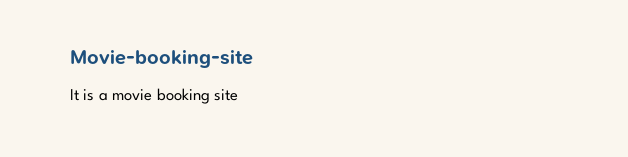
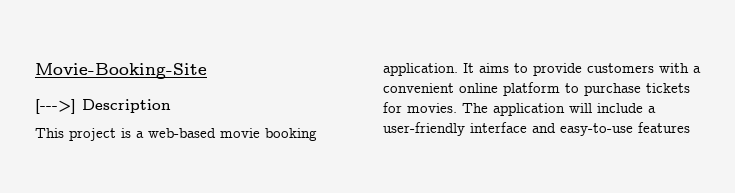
[70,49,253,68] [70,89,79,101] Movie-booking-site // It -> [35,63,207,79] [35,99,171,114] [35,128,116,141] Movie-Booking-Site // [--->] Description // This project
(108, 97) none -> [148,128,216,138] web-based
[214,89,239,101] site -> [383,63,701,76] [383,82,690,96] [383,102,656,116] [383,122,690,136] application. It aims to provide customers with a convenient online platform to purchase tickets for movies. The application will include a user-friendly interface and easy-to-use features

